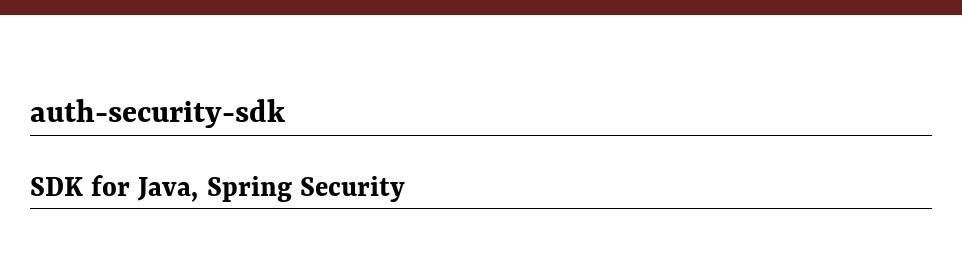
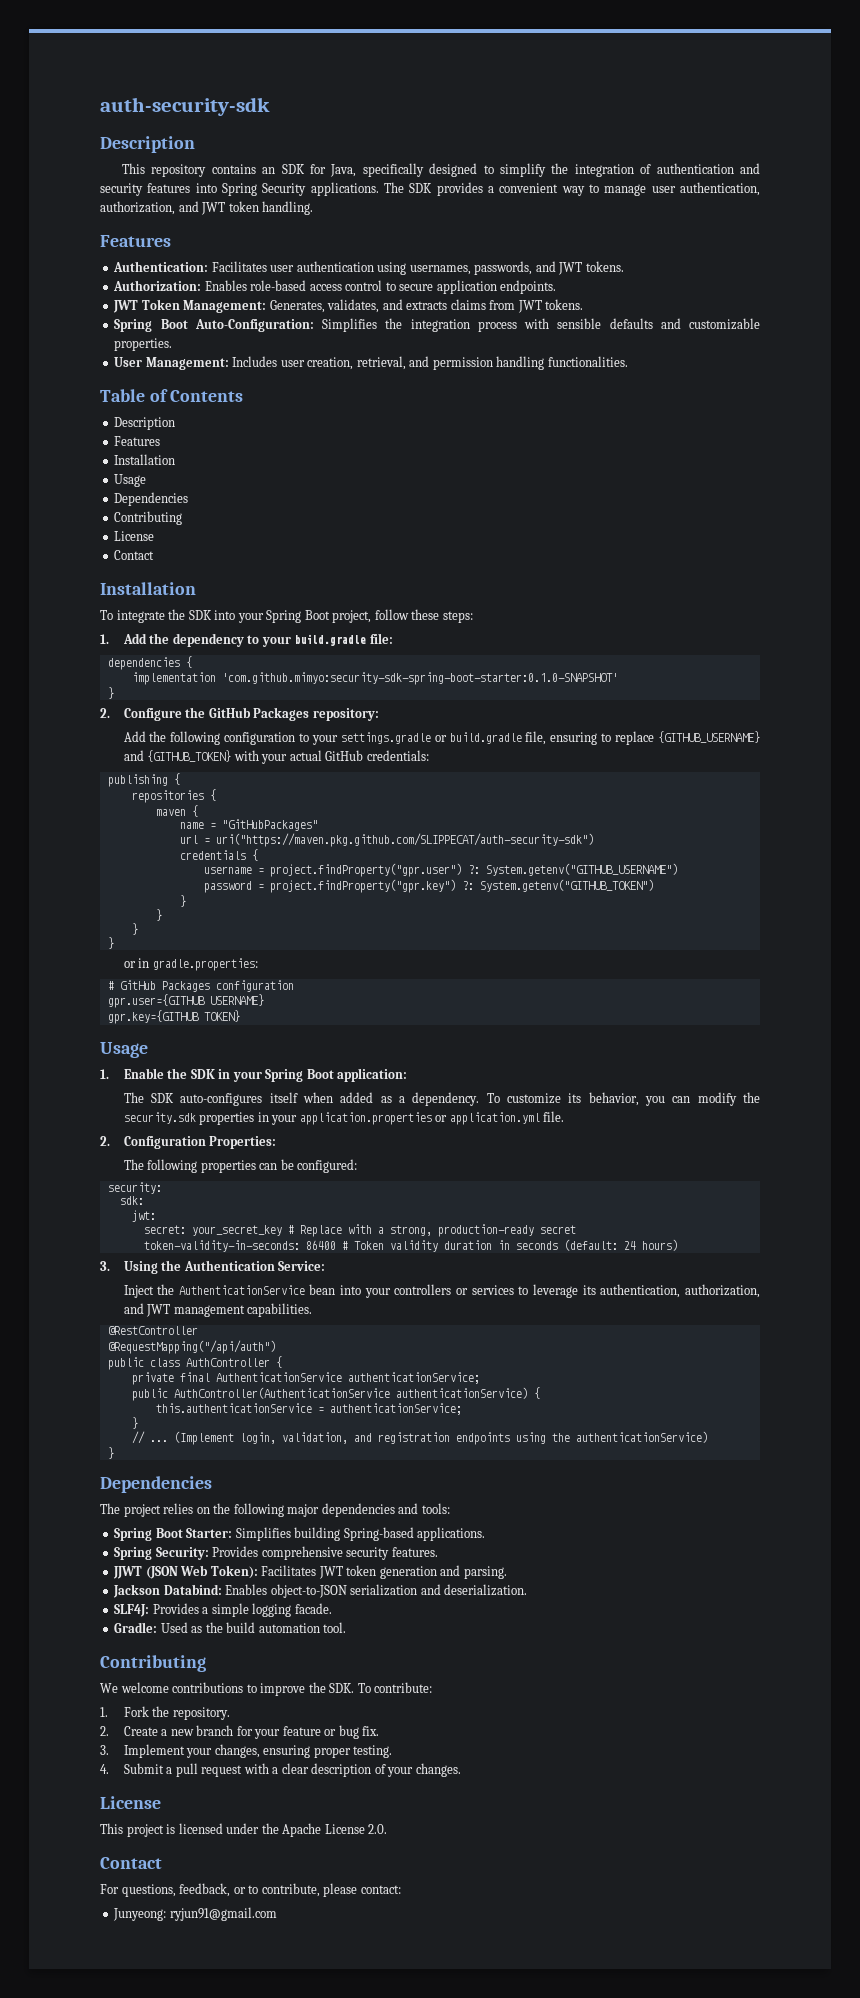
[30,175,405,202] SDK for Java, Spring Security -> [100,136,195,153] [121,163,760,177] [100,182,760,196] [100,201,314,215] [100,235,171,247] [113,261,624,275] [113,280,557,294] [113,299,584,313] [114,318,760,332] [114,338,173,351] [114,356,628,370] [100,389,244,402] [114,417,176,430] [114,436,161,446] [114,454,176,465] [114,474,147,487] [114,492,189,506] [114,511,183,525] [114,531,155,541] [114,550,155,560] [100,582,196,595] [100,609,473,623] [100,633,393,647] [107,656,192,670] [131,672,618,685] [107,687,114,699] [100,707,379,721] [123,731,760,745] [123,750,429,764] [107,773,180,787] [131,789,216,803] [155,805,198,817] [179,819,318,831] [179,833,594,847] [179,849,258,861] [203,863,678,877] [203,879,654,893] [179,895,186,907] [155,909,162,921] [131,923,138,935] [107,937,114,949] [123,958,258,971] [107,980,294,992] [107,994,264,1008] [107,1010,240,1024] [100,1042,148,1058] [100,1068,408,1082] [123,1092,760,1106] [123,1111,565,1125] [100,1136,277,1149] [123,1159,358,1173] [107,1182,162,1194] [119,1196,144,1205] [131,1210,156,1222] [143,1224,576,1237] [143,1239,678,1252] [100,1260,326,1274] [123,1284,760,1298] [123,1303,313,1317] [107,1326,198,1335] [107,1340,276,1354] [107,1356,282,1370] [131,1372,480,1385] [131,1387,540,1401] [155,1403,462,1415] [131,1417,138,1429] [131,1431,708,1445] [107,1447,114,1459] [100,1476,212,1493] [100,1503,450,1517] [114,1527,486,1541] [114,1546,438,1560] [113,1565,507,1579] [113,1584,528,1598] [114,1603,332,1617] [114,1622,347,1633] [100,1655,206,1672] [100,1682,433,1696] [100,1706,230,1720] [100,1725,380,1739] [100,1744,393,1758] [100,1763,461,1777] [100,1796,161,1809] [100,1823,388,1837] [100,1857,162,1869] [100,1883,401,1897] [113,1907,277,1921] Description // This repository contains an SDK for Java, specifically designed to simplify the integration of authentication and security features into Spring Security applications. The SDK provides a convenient way to manage user authentication, authorization, and JWT token handling. // Features // Authentication: Facilitates user authentication using usernames, passwords, and JWT tokens. // Authorization: Enables role-based access control to secure application endpoints. // JWT Token Management: Generates, validates, and extracts claims from JWT tokens. // Spring Boot Auto-Configuration: Simplifies the integration process with sensible defaults and customizable properties. // User Management: Includes user creation, retrieval, and permission handling functionalities. // Table of Contents // Description // Features // Installation // Usage // Dependencies // Contributing // License // Contact // Installation // To integrate the SDK into your Spring Boot project, follow these steps: // 1. Add the dependency to your build.gradle file: // dependencies { // implementation 'com.github.mimyo:security-sdk-spring-boot-starter:0.1.0-SNAPSHOT' // } // 2. Configure the GitHub Packages repository: // Add the following configuration to your settings.gradle or build.gradle file, ensuring to replace {GITHUB_USERNAME} and {GITHUB_TOKEN} with your actual GitHub credentials: // publishing { // repositories { // maven { // name = "GitHubPackages" // url = uri("https://maven.pkg.github.com/SLIPPECAT/auth-security-sdk") // credentials { // username = project.findProperty("gpr.user") ?: System.getenv("GITHUB_USERNAME") // password = project.findProperty("gpr.key") ?: System.getenv("GITHUB_TOKEN") // } // } // } // } // or in gradle.properties: // # GitHub Packages configuration // gpr.user={GITHUB USERNAME} // gpr.key={GITHUB TOKEN} // Usage // 1. Enable the SDK in your Spring Boot application: // The SDK auto-configures itself when added as a dependency. To customize its behavior, you can modify the security.sdk properties in your application.properties or application.yml file. // 2. Configuration Properties: // The following properties can be configured: // security: // sdk: // jwt: // secret: your_secret_key # Replace with a strong, production-ready secret // token-validity-in-seconds: 86400 # Token validity duration in seconds (default: 24 hours) // 3. Using the Authentication Service: // Inject the AuthenticationService bean into your controllers or services to leverage its authentication, authorization, and JWT management capabilities. // @RestController // @RequestMapping("/api/auth") // public class AuthController { // private final AuthenticationService authenticationService; // public AuthController(AuthenticationService authenticationService) { // this.authenticationService = authenticationService; // } // // ... (Implement login, validation, and registration endpoints using the authenticationService) // } // Dependencies // The project relies on the following major dependencies and tools: // Spring Boot Starter: Simplifies building Spring-based applications. // Spring Security: Provides comprehensive security features. // JJWT (JSON Web Token): Facilitates JWT token generation and parsing. // Jackson Databind: Enables object-to-JSON serialization and deserialization. // SLF4J: Provides a simple logging facade. // Gradle: Used as the build automation tool. // Contributing // We welcome contributions to improve the SDK. To contribute: // 1. Fork the repository. // 2. Create a new branch for your feature or bug fix. // 3. Implement your changes, ensuring proper testing. // 4. Submit a pull request with a clear description of your changes. // License // This project is licensed under the Apache License 2.0. // Contact // For questions, feedback, or to contribute, please contact: // Junyeong: ryjun91@gmail.com

